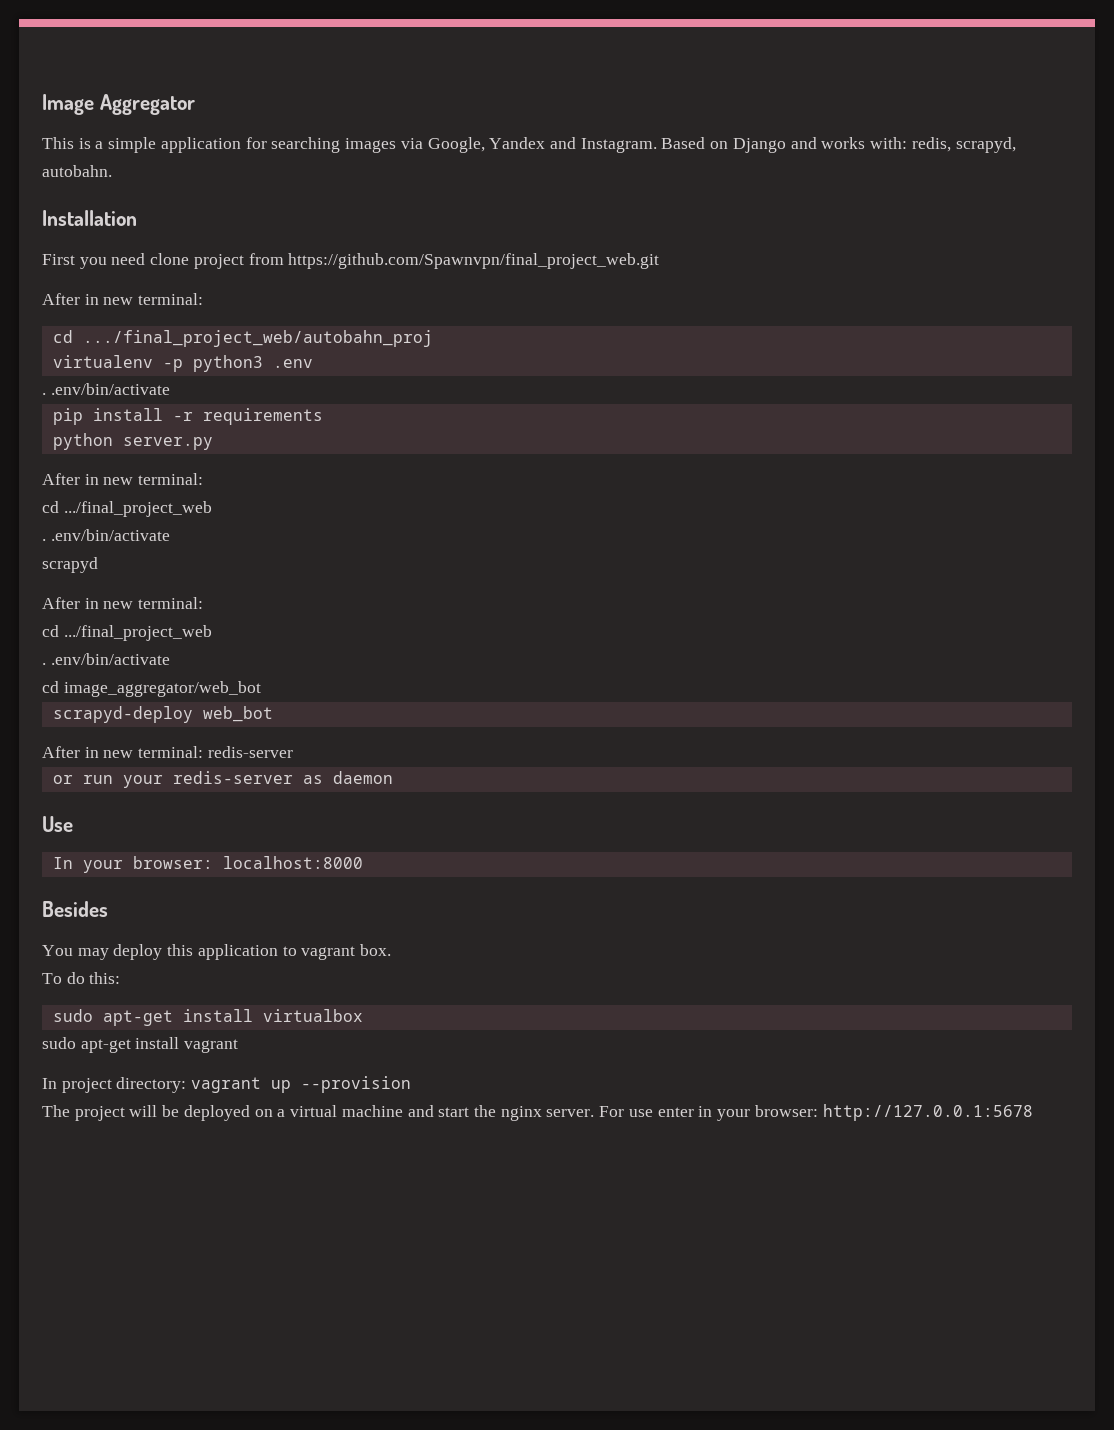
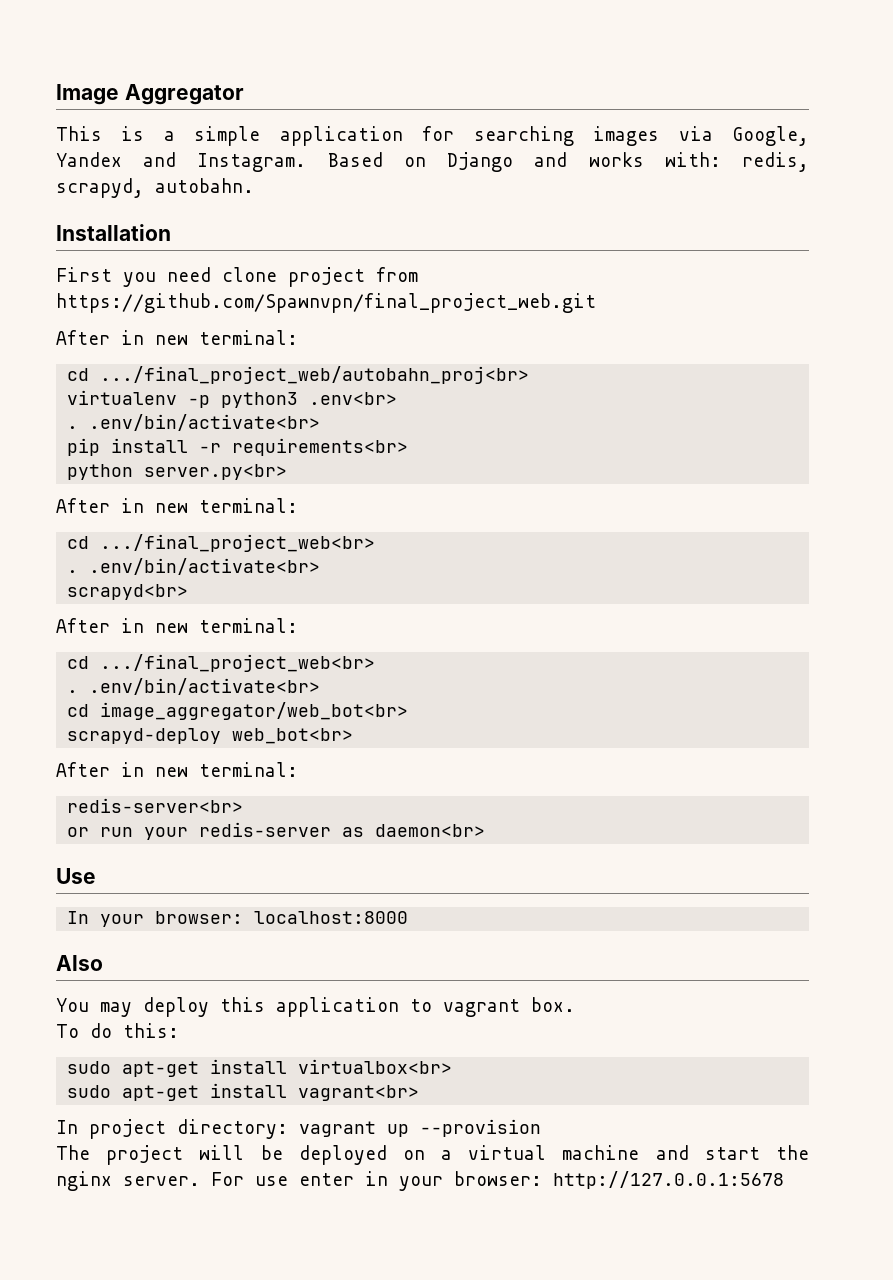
[82,330,433,347] .../final_project_web/autobahn_proj -> [100,366,530,384] .../final_project_web/autobahn_proj<br>
[272,359,313,368] [42,383,170,395] .env // . .env/bin/activate -> [309,392,398,405] [67,414,321,431] .env<br> // . .env/bin/activate<br>
[202,408,323,425] requirements -> [232,438,409,456] requirements<br>
[122,437,213,450] [42,473,204,485] [42,501,212,517] [42,529,170,541] [42,557,98,573] [42,597,204,609] [42,625,212,641] [42,653,170,665] [42,681,261,697] server.py // After in new terminal: // cd .../final_project_web // . .env/bin/activate // scrapyd // After in new terminal: // cd .../final_project_web // . .env/bin/activate // cd image_aggregator/web_bot -> [144,464,288,480] [56,498,298,513] [67,534,376,552] [67,558,321,575] [67,584,189,600] [56,618,298,633] [67,654,376,672] [67,678,321,695] [67,702,409,720] server.py<br> // After in new terminal: // cd .../final_project_web<br> // . .env/bin/activate<br> // scrapyd<br> // After in new terminal: // cd .../final_project_web<br> // . .env/bin/activate<br> // cd image_aggregator/web_bot<br>
[202,706,273,722] [42,746,293,758] web_bot // After in new terminal: redis-server -> [232,728,354,744] [56,762,298,777] [67,798,244,813] web_bot<br> // After in new terminal: // redis-server<br>
[332,771,393,784] daemon -> [375,824,486,837] daemon<br>
[42,901,108,917] Besides -> [56,955,103,971] Also
[262,1009,363,1022] [42,1037,239,1053] virtualbox // sudo apt-get install vagrant -> [298,1059,453,1074] [67,1083,420,1101] virtualbox<br> // sudo apt-get install vagrant<br>

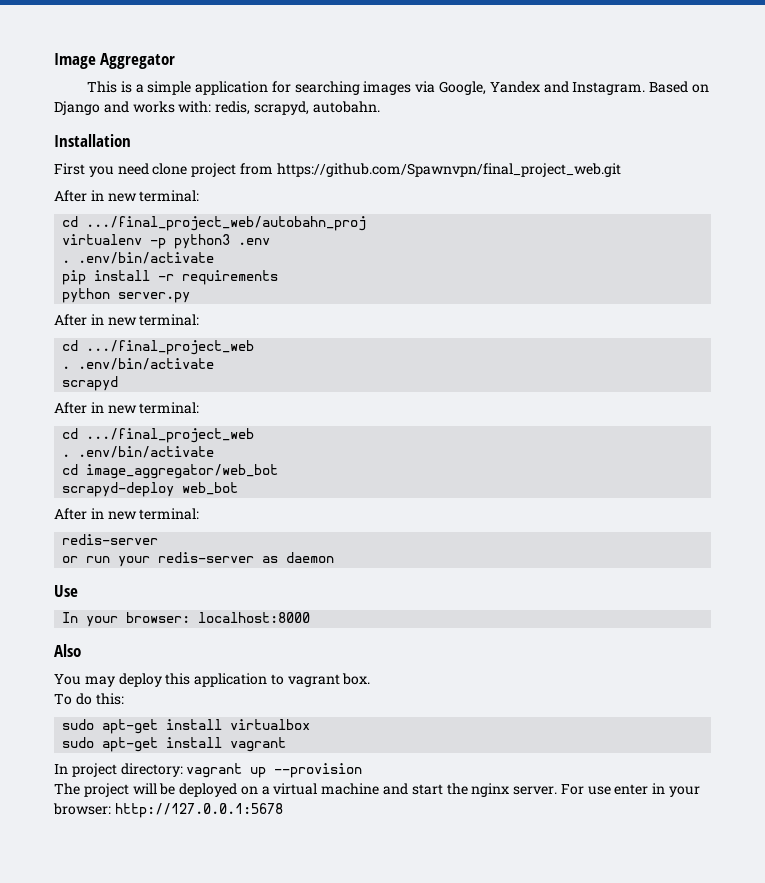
[100,366,530,384] .../final_project_web/autobahn_proj<br> -> [86,216,367,231] .../final_project_web/autobahn_proj
[309,392,398,405] [67,414,321,431] .env<br> // . .env/bin/activate<br> -> [238,238,271,245] [62,252,215,264] .env // . .env/bin/activate
[232,438,409,456] requirements<br> -> [182,270,279,285] requirements
[144,464,288,480] [56,498,298,513] [67,534,376,552] [67,558,321,575] [67,584,189,600] [56,618,298,633] [67,654,376,672] [67,678,321,695] [67,702,409,720] server.py<br> // After in new terminal: // cd .../final_project_web<br> // . .env/bin/activate<br> // scrapyd<br> // After in new terminal: // cd .../final_project_web<br> // . .env/bin/activate<br> // cd image_aggregator/web_bot<br> -> [118,292,191,303] [54,314,200,326] [62,340,255,355] [62,358,215,370] [62,376,119,391] [54,402,200,414] [62,428,255,443] [62,446,215,458] [62,464,279,479] server.py // After in new terminal: // cd .../final_project_web // . .env/bin/activate // scrapyd // After in new terminal: // cd .../final_project_web // . .env/bin/activate // cd image_aggregator/web_bot
[232,728,354,744] [56,762,298,777] [67,798,244,813] web_bot<br> // After in new terminal: // redis-server<br> -> [182,482,239,495] [54,508,200,520] [62,534,159,545] web_bot // After in new terminal: // redis-server
[375,824,486,837] daemon<br> -> [286,552,335,563] daemon
[298,1059,453,1074] [67,1083,420,1101] virtualbox<br> // sudo apt-get install vagrant<br> -> [230,719,311,730] [62,737,287,752] virtualbox // sudo apt-get install vagrant

